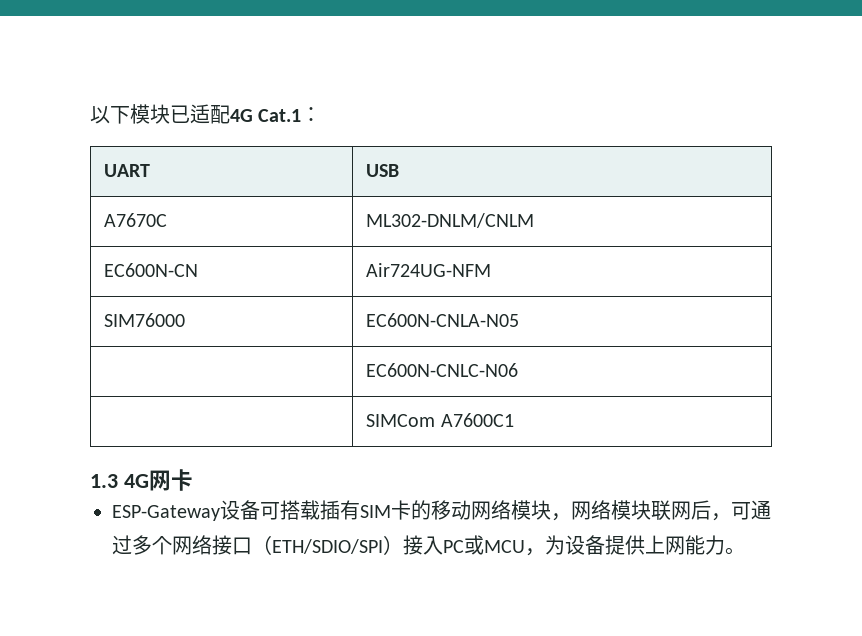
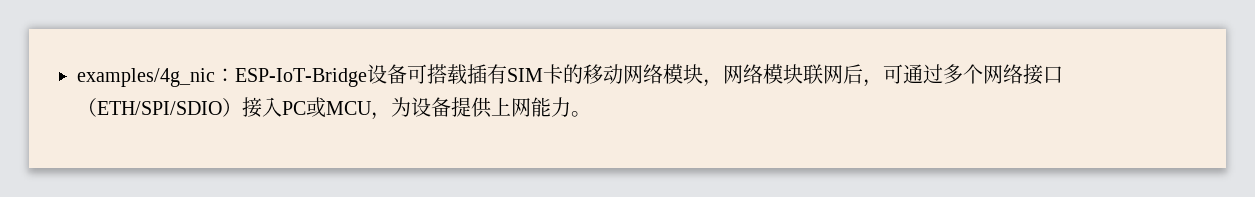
[90,104,322,124] [104,164,151,177] [366,164,400,177] [104,213,168,227] [366,213,535,228] [104,263,199,277] [366,263,492,277] [104,313,186,327] [366,313,520,327] [366,363,519,377] [366,413,514,427] [90,469,193,491] [112,505,220,521] 以下模块已适配4G Cat.1： // UART | USB // A7670C | ML302-DNLM/CNLM // EC600N-CN | Air724UG-NFM // SIM76000 | EC600N-CNLA-N05 // | EC600N-CNLC-N06 // | SIMCom A7600C1 // 1.3 4G网卡 // ESP-Gateway -> [77,68,367,87] examples/4g_nic：ESP-IoT-Bridge
[272,539,383,554] ETH/SDIO/SPI -> [97,101,222,115] ETH/SPI/SDIO

